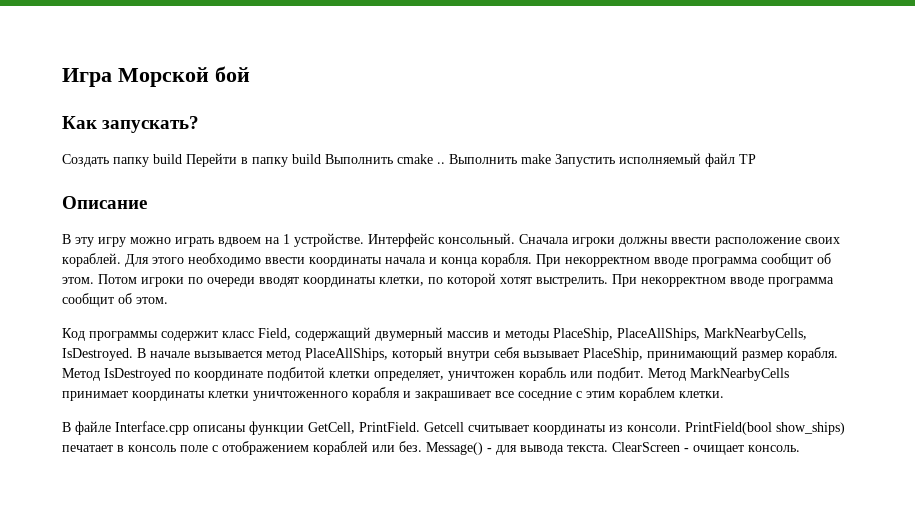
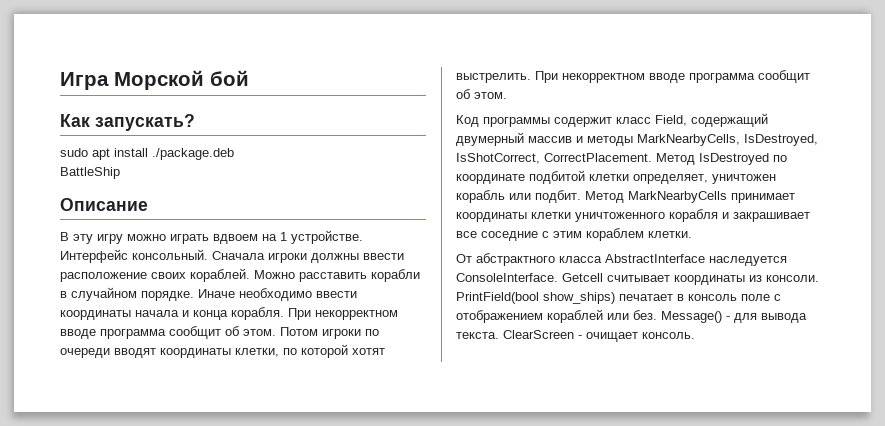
[62,153,756,167] Создать папку build Перейти в папку build Выполнить cmake .. Выполнить make Запустить исполняемый файл TP -> [60,148,234,160] [60,167,120,179] sudo apt install ./package.deb // BattleShip
[125,254,184,267] Для этого -> [254,269,420,282] [60,287,235,301] Можно расставить корабли в случайном порядке. Иначе
[553,328,807,341] [62,347,838,361] PlaceShip, PlaceAllShips, MarkNearbyCells, IsDestroyed. В начале вызывается метод PlaceAllShips, который внутри себя вызывает PlaceShip, принимающий размер корабля. -> [637,134,818,146] [456,153,652,164] MarkNearbyCells, IsDestroyed, IsShotCorrect, CorrectPlacement.
[62,421,420,435] В файле Interface.cpp описаны функции GetCell, PrintField. -> [456,253,787,266] [456,273,558,282] От абстрактного класса AbstractInterface наследуется ConsoleInterface.

